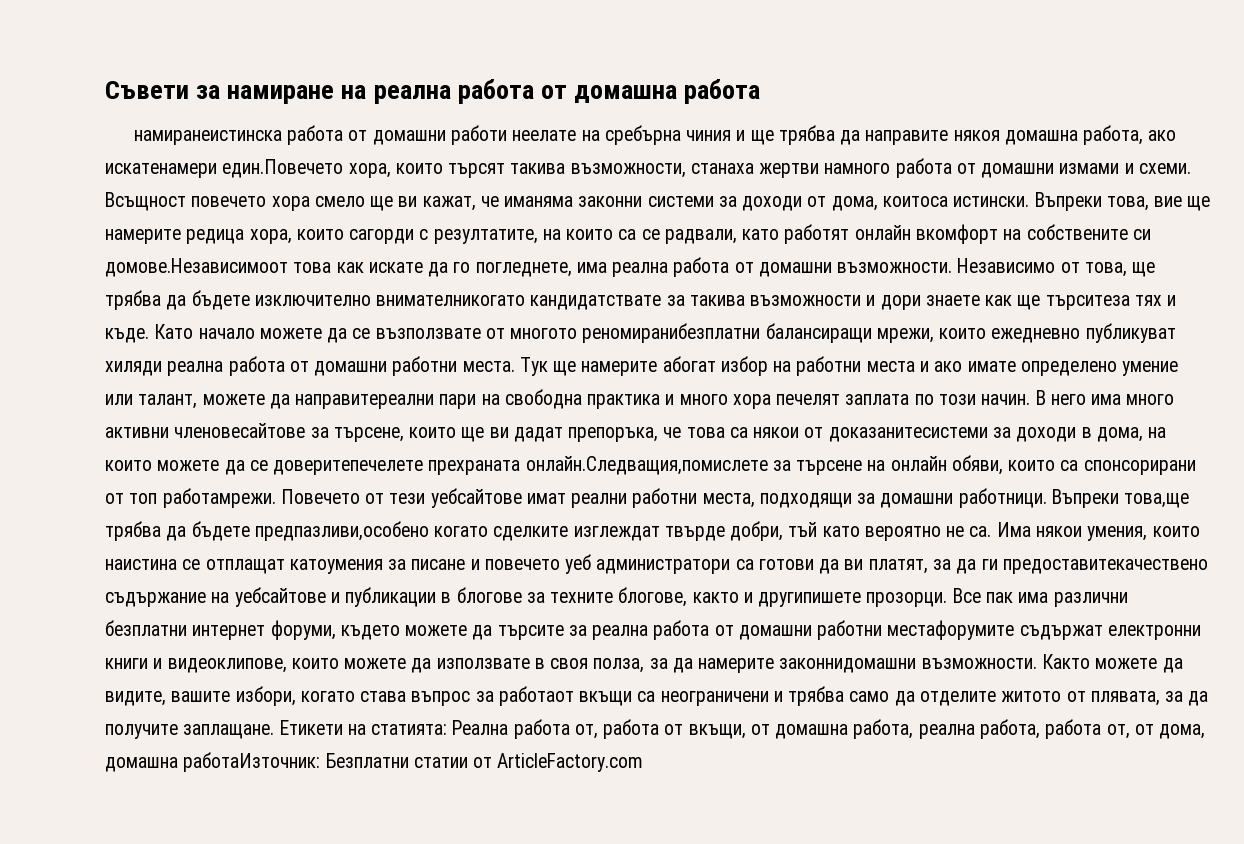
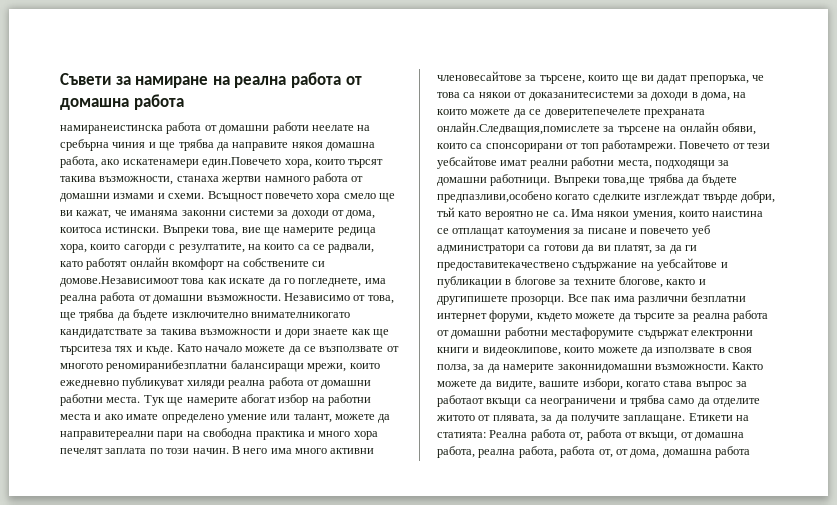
[183,752,644,772] работаИзточник: Безплатни статии от ArticleFactory.com -> [715,446,750,458] работа

